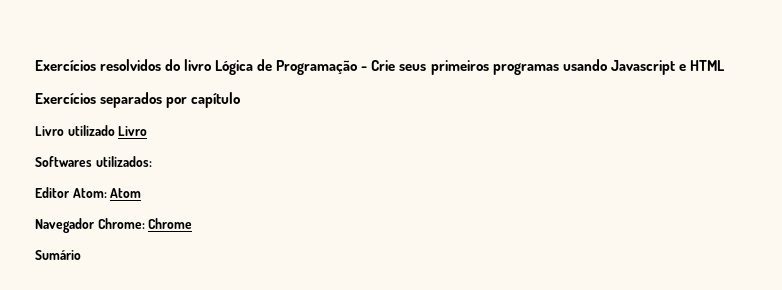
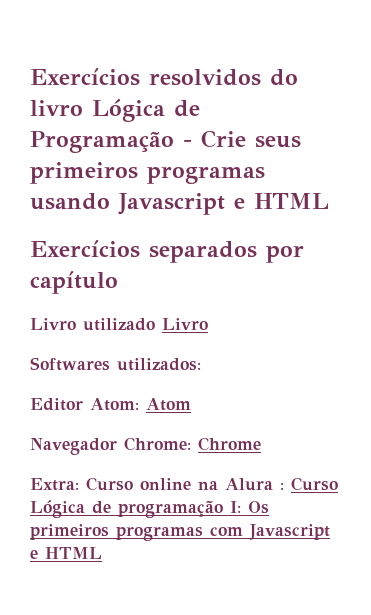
[35,250,81,260] Sumário -> [30,477,338,491] [30,500,269,518] [30,524,330,541] [30,547,102,559] Extra: Curso online na Alura : Curso Lógica de programação I: Os primeiros programas com Javascript e HTML

